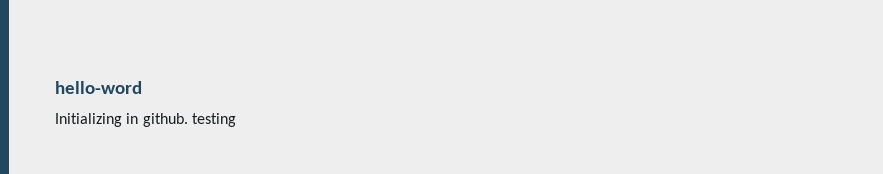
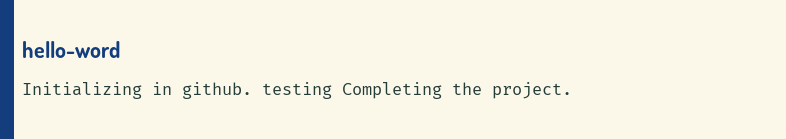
(236, 120) none -> [342,82,572,99] Completing the project.

